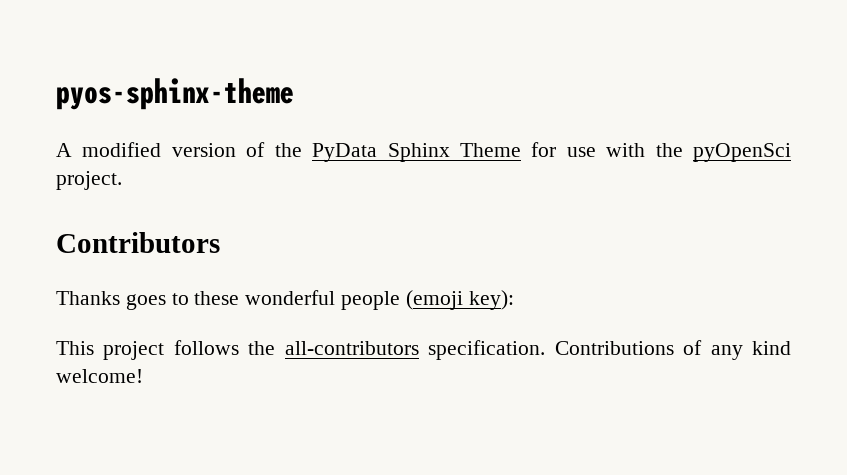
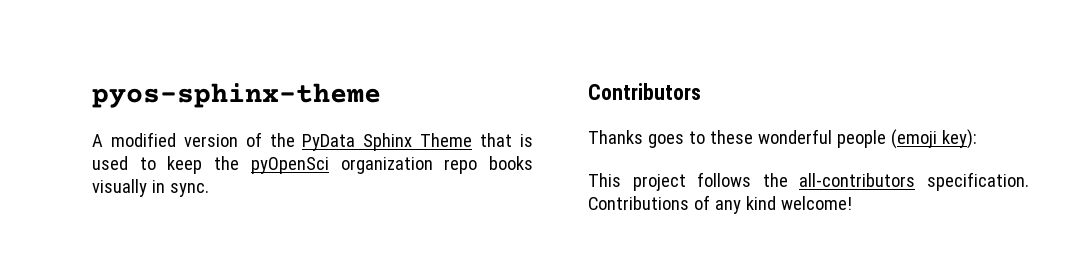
[531,142,791,162] [56,171,122,190] for use with the pyOpenSci project. -> [480,133,534,147] [92,156,533,174] [92,179,209,197] that is used to keep the pyOpenSci organization repo books visually in sync.

